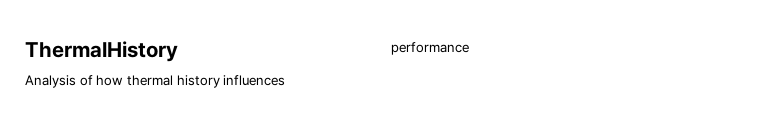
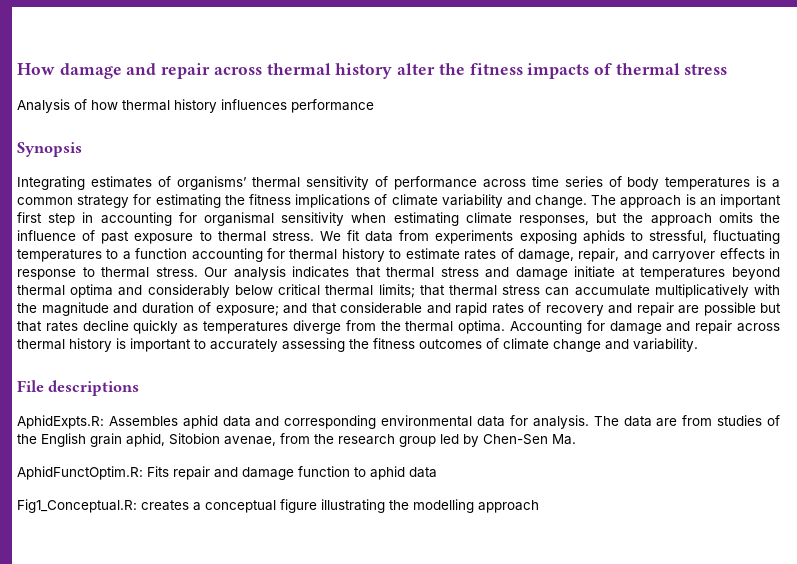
[25,41,178,62] ThermalHistory -> [17,63,728,79] How damage and repair across thermal history alter the fitness impacts of thermal stress
(469, 48) none -> [17,142,82,157] [17,176,781,190] [17,194,781,208] [17,212,781,226] [17,230,780,244] [17,248,780,262] [17,266,780,280] [17,284,780,298] [17,302,781,316] [17,320,780,334] [17,338,698,352] [17,380,140,396] [17,415,781,429] [17,433,576,447] [17,466,437,480] [17,499,539,513] // Synopsis // Integrating estimates of organisms’ thermal sensitivity of performance across time series of body temperatures is a common strategy for estimating the fitness implications of climate variability and change. The approach is an important first step in accounting for organismal sensitivity when estimating climate responses, but the approach omits the influence of past exposure to thermal stress. We fit data from experiments exposing aphids to stressful, fluctuating temperatures to a function accounting for thermal history to estimate rates of damage, repair, and carryover effects in response to thermal stress. Our analysis indicates that thermal stress and damage initiate at temperatures beyond thermal optima and considerably below critical thermal limits; that thermal stress can accumulate multiplicatively with the magnitude and duration of exposure; and that considerable and rapid rates of recovery and repair are possible but that rates decline quickly as temperatures diverge from the thermal optima. Accounting for damage and repair across thermal history is important to accurately assessing the fitness outcomes of climate change and variability. // File descriptions // AphidExpts.R: Assembles aphid data and corresponding environmental data for analysis. The data are from studies of the English grain aphid, Sitobion avenae, from the research group led by Chen-Sen Ma. // AphidFunctOptim.R: Fits repair and damage function to aphid data // Fig1_Conceptual.R: creates a conceptual figure illustrating the modelling approach

